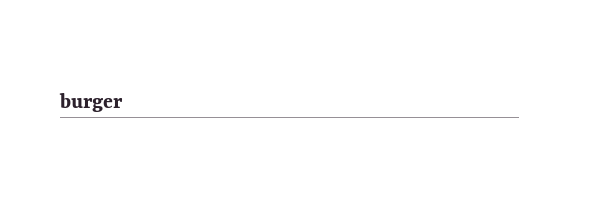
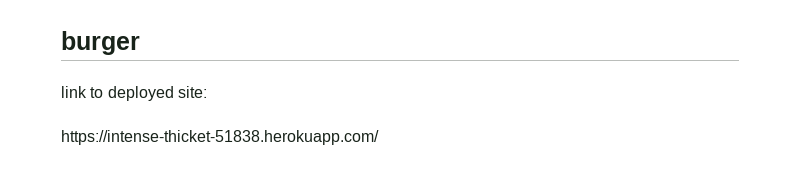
(123, 102) none -> [61,86,207,101] [61,130,379,145] // link to deployed site: // https://intense-thicket-51838.herokuapp.com/

